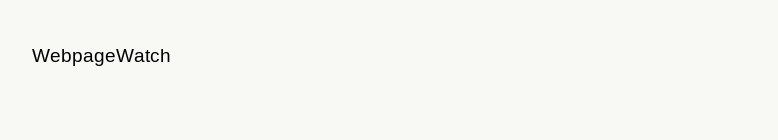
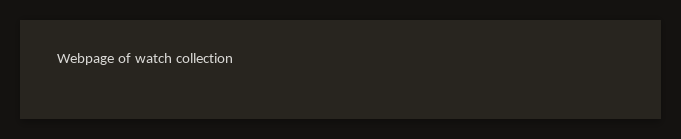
[32,49,171,66] WebpageWatch -> [57,53,233,65] Webpage of watch collection

